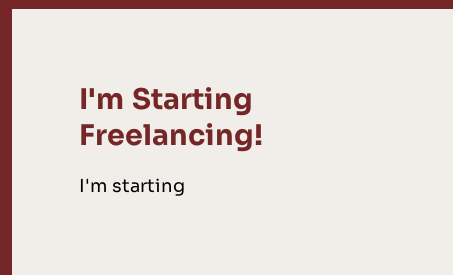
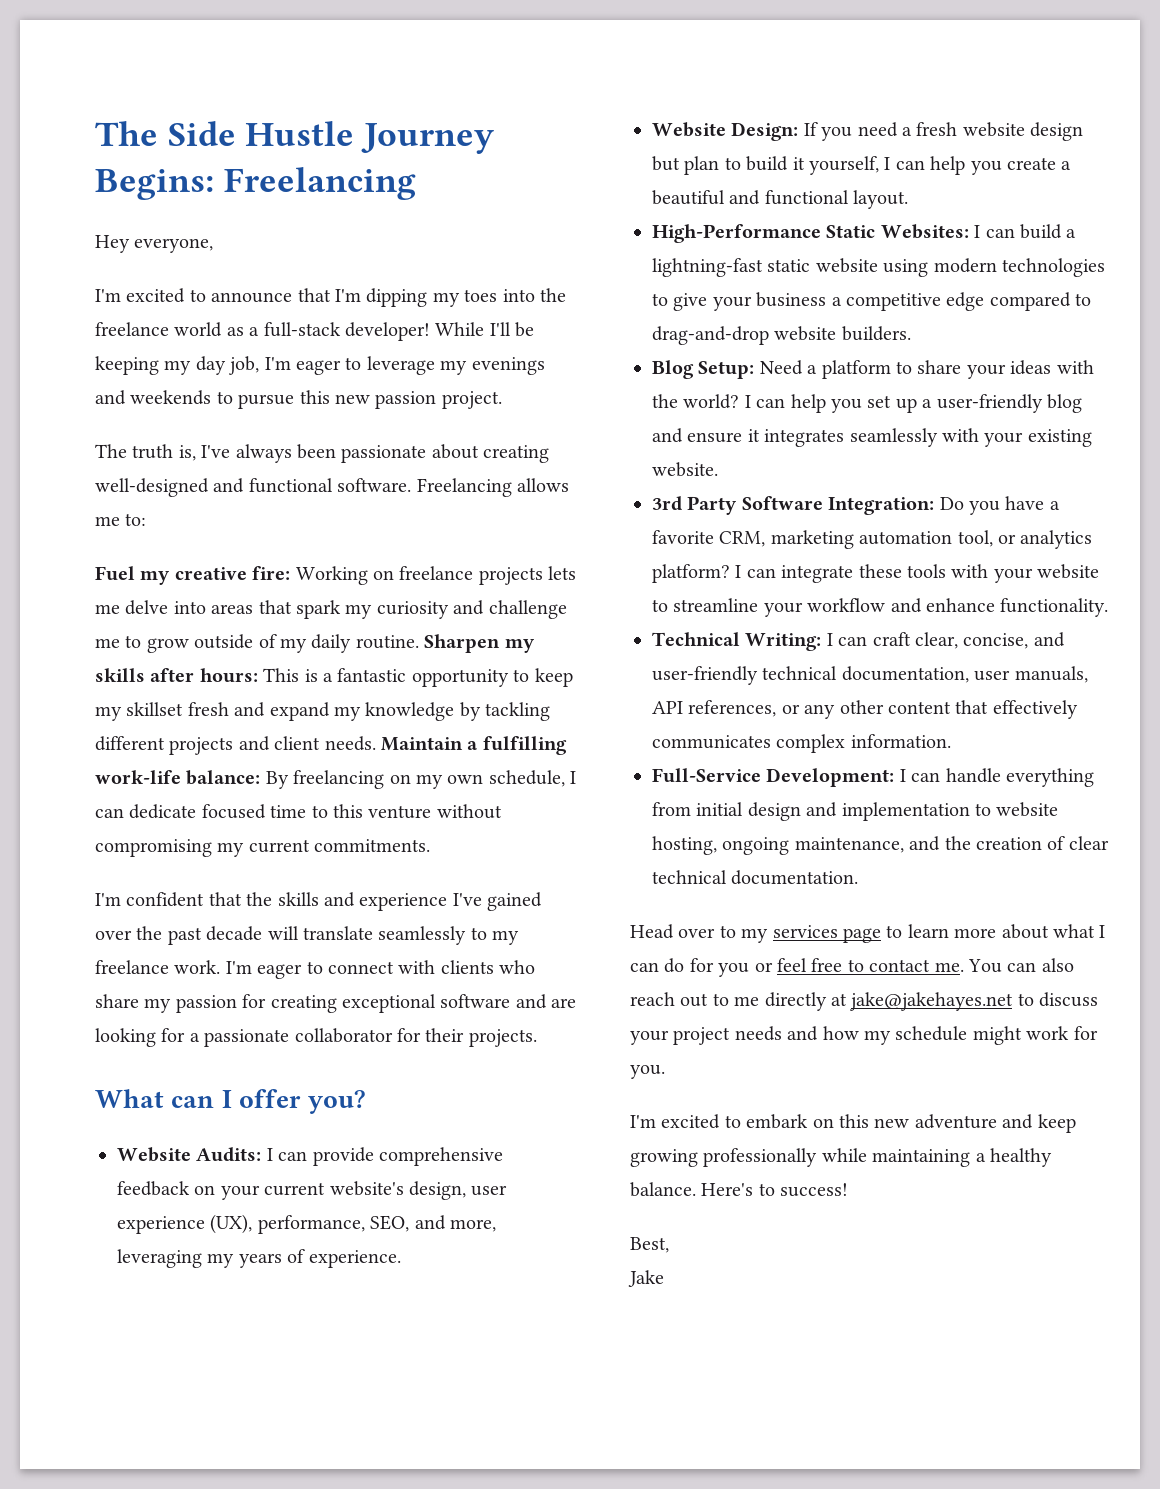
[79,87,253,116] [79,123,263,152] [79,178,185,196] I'm Starting Freelancing! // I'm starting -> [95,121,495,154] [95,167,416,200] [95,235,214,253] [95,288,566,307] [95,322,535,341] [95,356,545,375] [95,390,502,409] [95,444,550,463] [95,478,569,497] [95,513,147,526] [95,566,577,585] [95,600,567,619] [95,634,535,653] [95,668,573,687] [95,702,551,721] [95,736,567,755] [95,770,577,789] [95,804,502,819] [95,839,431,857] [95,892,543,911] [95,926,520,945] [95,960,536,979] [95,994,577,1013] [95,1028,537,1047] [95,1089,367,1114] [117,1147,503,1166] [117,1181,508,1200] [117,1214,496,1234] [117,1249,401,1268] [652,122,1084,141] [652,156,1072,175] [652,190,909,209] [652,224,1077,243] [652,258,1105,277] [652,292,1092,311] [652,326,911,345] [652,360,1094,379] [652,394,1082,413] [652,428,1092,447] [652,462,718,477] [652,496,1060,515] [652,530,1093,549] [652,564,1100,583] [652,598,1109,617] [652,632,1065,651] [652,666,1088,685] [652,700,1078,719] [652,734,951,753] [652,768,1094,787] [652,802,1059,821] [652,836,1109,855] [652,870,859,885] [630,924,1106,943] [630,958,1074,977] [630,992,1099,1011] [630,1026,1098,1045] [630,1065,665,1079] [630,1114,1076,1133] [630,1148,1052,1167] [630,1182,849,1197] [630,1237,669,1253] [628,1270,664,1287] The Side Hustle Journey Begins: Freelancing // Hey everyone, // I'm excited to announce that I'm dipping my toes into the freelance world as a full-stack developer! While I'll be keeping my day job, I'm eager to leverage my evenings and weekends to pursue this new passion project. // The truth is, I've always been passionate about creating well-designed and functional software. Freelancing allows me to: // Fuel my creative fire: Working on freelance projects lets me delve into areas that spark my curiosity and challenge me to grow outside of my daily routine. Sharpen my skills after hours: This is a fantastic opportunity to keep my skillset fresh and expand my knowledge by tackling different projects and client needs. Maintain a fulfilling work-life balance: By freelancing on my own schedule, I can dedicate focused time to this venture without compromising my current commitments. // I'm confident that the skills and experience I've gained over the past decade will translate seamlessly to my freelance work. I'm eager to connect with clients who share my passion for creating exceptional software and are looking for a passionate collaborator for their projects. // What can I offer you? // Website Audits: I can provide comprehensive feedback on your current website's design, user experience (UX), performance, SEO, and more, leveraging my years of experience. // Website Design: If you need a fresh website design but plan to build it yourself, I can help you create a beautiful and functional layout. // High-Performance Static Websites: I can build a lightning-fast static website using modern technologies to give your business a competitive edge compared to drag-and-drop website builders. // Blog Setup: Need a platform to share your ideas with the world? I can help you set up a user-friendly blog and ensure it integrates seamlessly with your existing website. // 3rd Party Software Integration: Do you have a favorite CRM, marketing automation tool, or analytics platform? I can integrate these tools with your website to streamline your workflow and enhance functionality. // Technical Writing: I can craft clear, concise, and user-friendly technical documentation, user manuals, API references, or any other content that effectively communicates complex information. // Full-Service Development: I can handle everything from initial design and implementation to website hosting, ongoing maintenance, and the creation of clear technical documentation. // Head over to my services page to learn more about what I can do for you or feel free to contact me. You can also reach out to me directly at jake@jakehayes.net to discuss your project needs and how my schedule might work for you. // I'm excited to embark on this new adventure and keep growing professionally while maintaining a healthy balance. Here's to success! // Best, // Jake

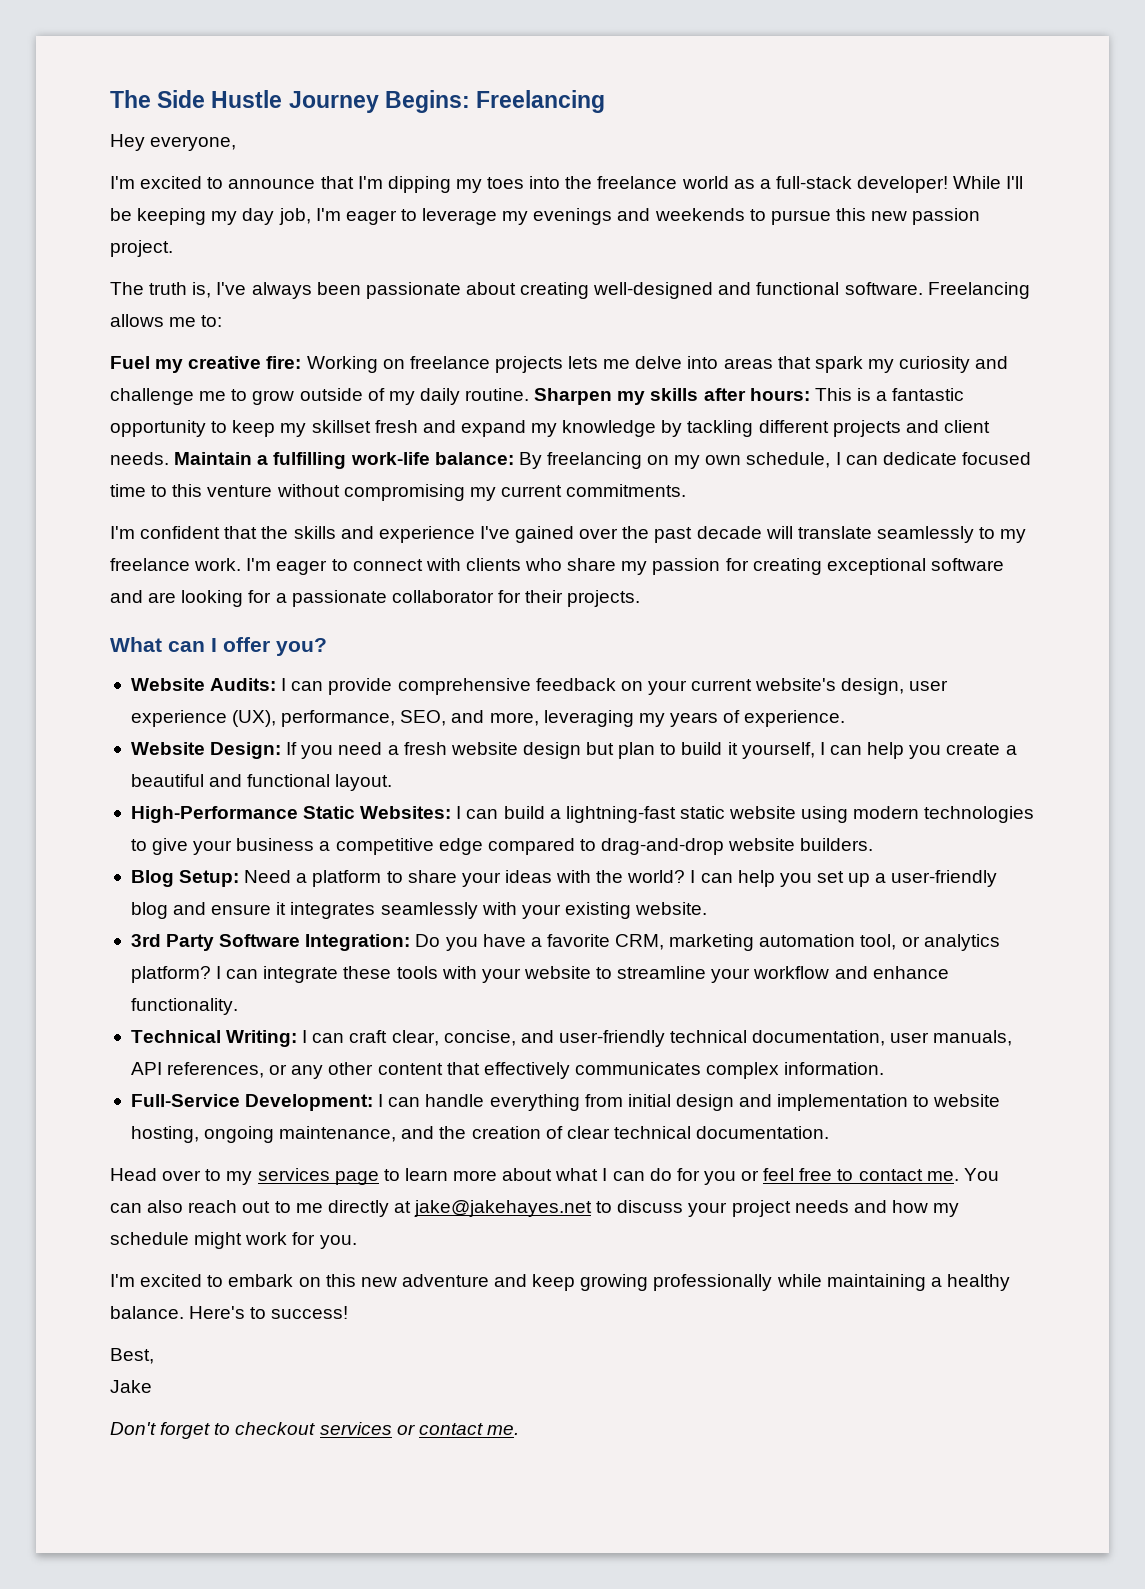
(664, 1278) none -> [110,1422,519,1439] // Don't forget to checkout services or contact me.

